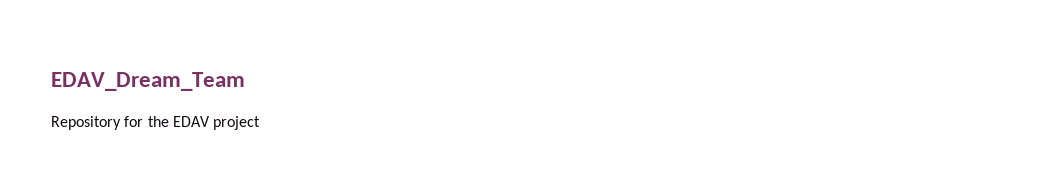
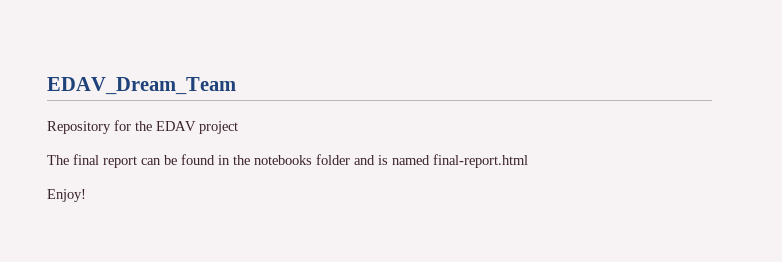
(261, 123) none -> [47,154,528,168] [47,189,86,202] // The final report can be found in the notebooks folder and is named final-report.html // Enjoy!

